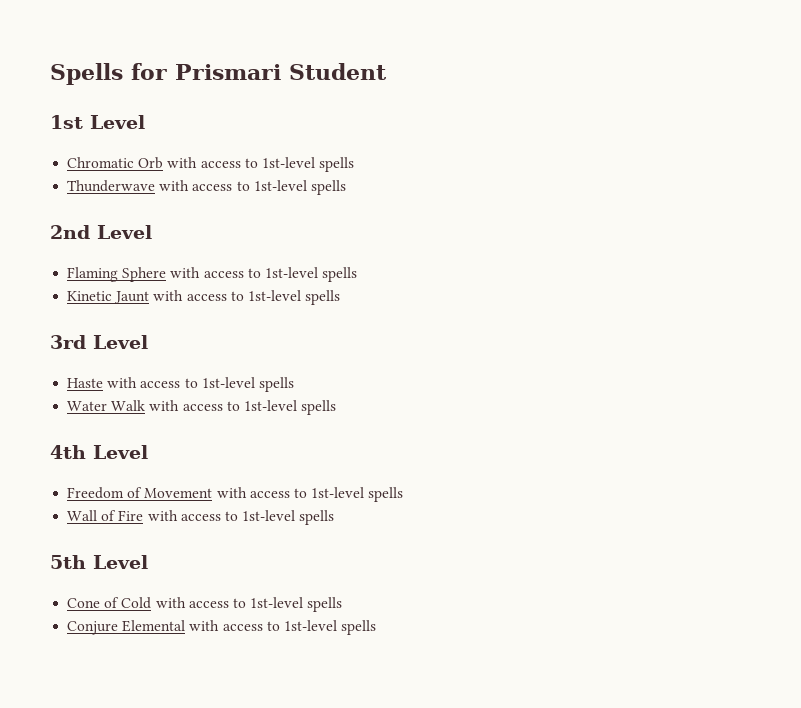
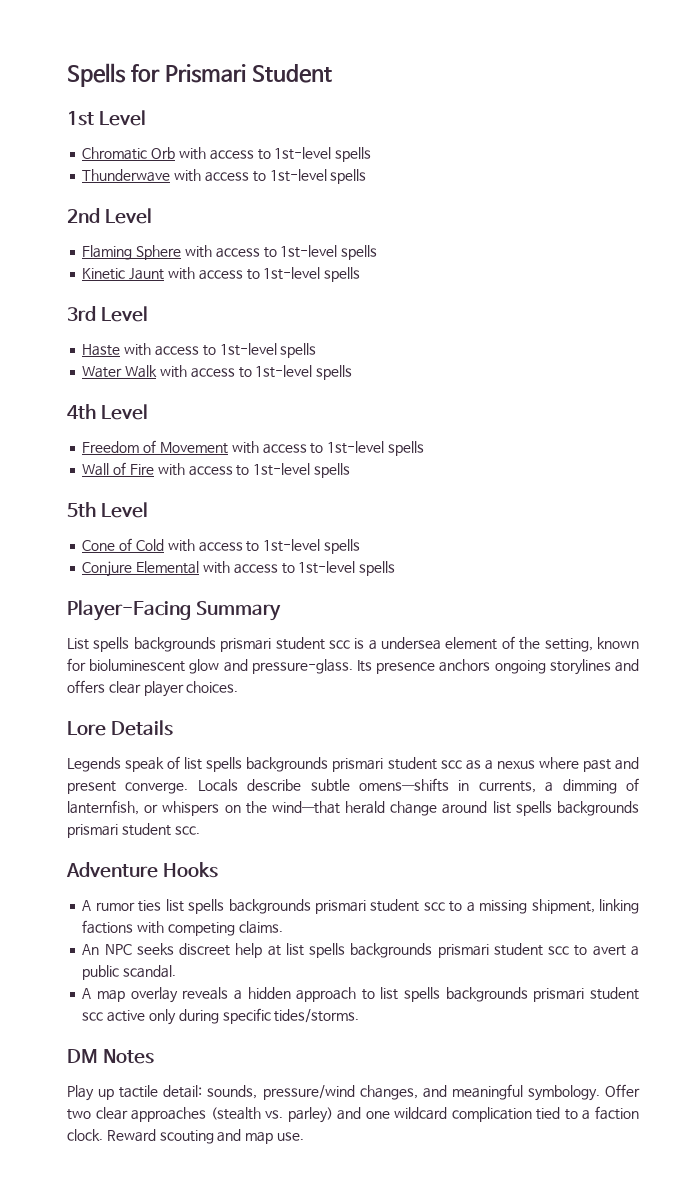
(377, 627) none -> [67,600,282,621] [67,636,639,652] [67,658,639,675] [67,680,239,697] [67,720,174,736] [67,756,639,772] [67,778,639,794] [67,800,639,816] [67,823,200,838] [66,862,219,878] [82,899,639,914] [82,920,283,936] [82,943,640,958] [82,965,177,980] [82,987,639,1003] [82,1008,360,1025] [67,1049,155,1064] [67,1084,641,1101] [67,1106,640,1123] [67,1129,304,1144] // Player-Facing Summary // List spells backgrounds prismari student scc is a undersea element of the setting, known for bioluminescent glow and pressure-glass. Its presence anchors ongoing storylines and offers clear player choices. // Lore Details // Legends speak of list spells backgrounds prismari student scc as a nexus where past and present converge. Locals describe subtle omens—shifts in currents, a dimming of lanternfish, or whispers on the wind—that herald change around list spells backgrounds prismari student scc. // Adventure Hooks // A rumor ties list spells backgrounds prismari student scc to a missing shipment, linking factions with competing claims. // An NPC seeks discreet help at list spells backgrounds prismari student scc to avert a public scandal. // A map overlay reveals a hidden approach to list spells backgrounds prismari student scc active only during specific tides/storms. // DM Notes // Play up tactile detail: sounds, pressure/wind changes, and meaningful symbology. Offer two clear approaches (stealth vs. parley) and one wildcard complication tied to a faction clock. Reward scouting and map use.

